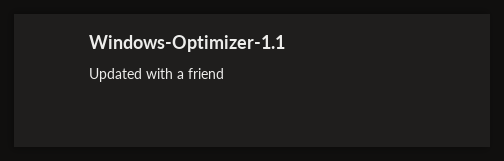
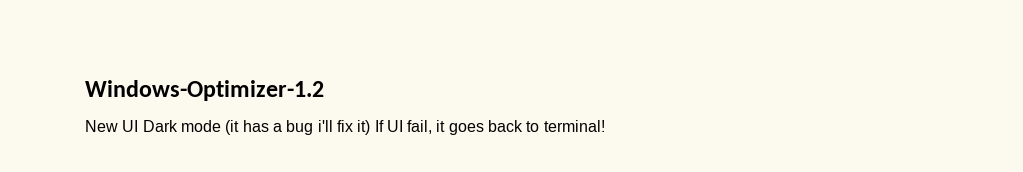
[89,35,285,52] [89,68,224,82] Windows-Optimizer-1.1 // Updated with a friend -> [85,80,324,101] [85,120,605,135] Windows-Optimizer-1.2 // New UI Dark mode (it has a bug i'll fix it) If UI fail, it goes back to terminal!

